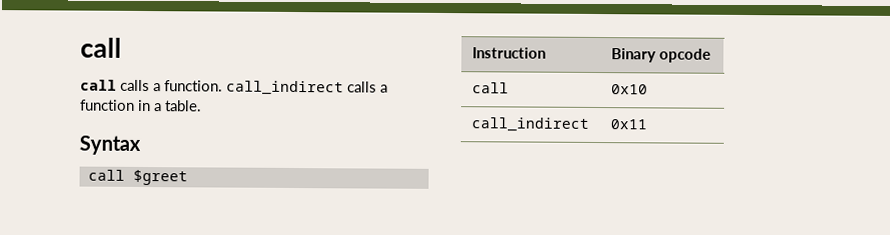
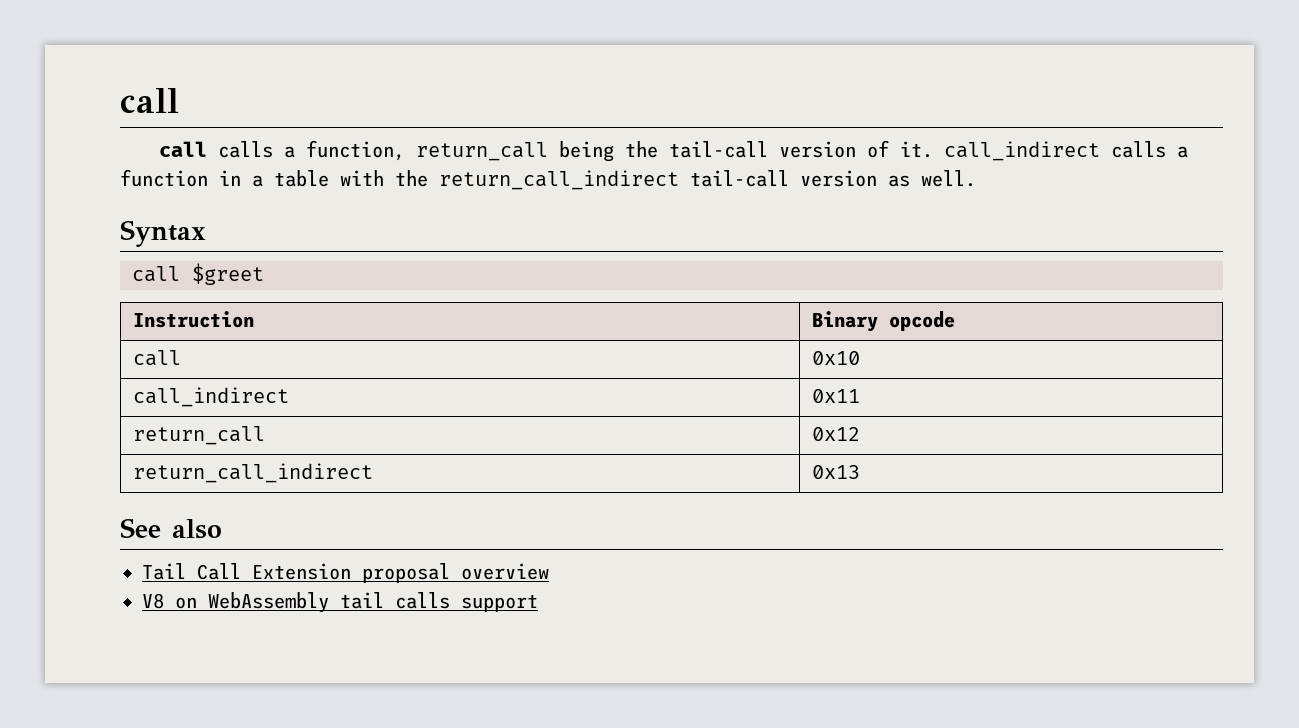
[164,80,223,92] function. -> [306,140,934,162] function, return_call being the tail-call version of it.
[165,100,202,112] table. -> [274,170,976,190] table with the return_call_indirect tail-call version as well.
(647, 124) none -> [133,426,266,445] [812,427,861,441] [133,463,374,483] [812,465,861,479] [120,518,222,539] [142,563,549,583] [142,592,538,613] // return_call | 0x12 // return_call_indirect | 0x13 // See also // Tail Call Extension proposal overview // V8 on WebAssembly tail calls support

